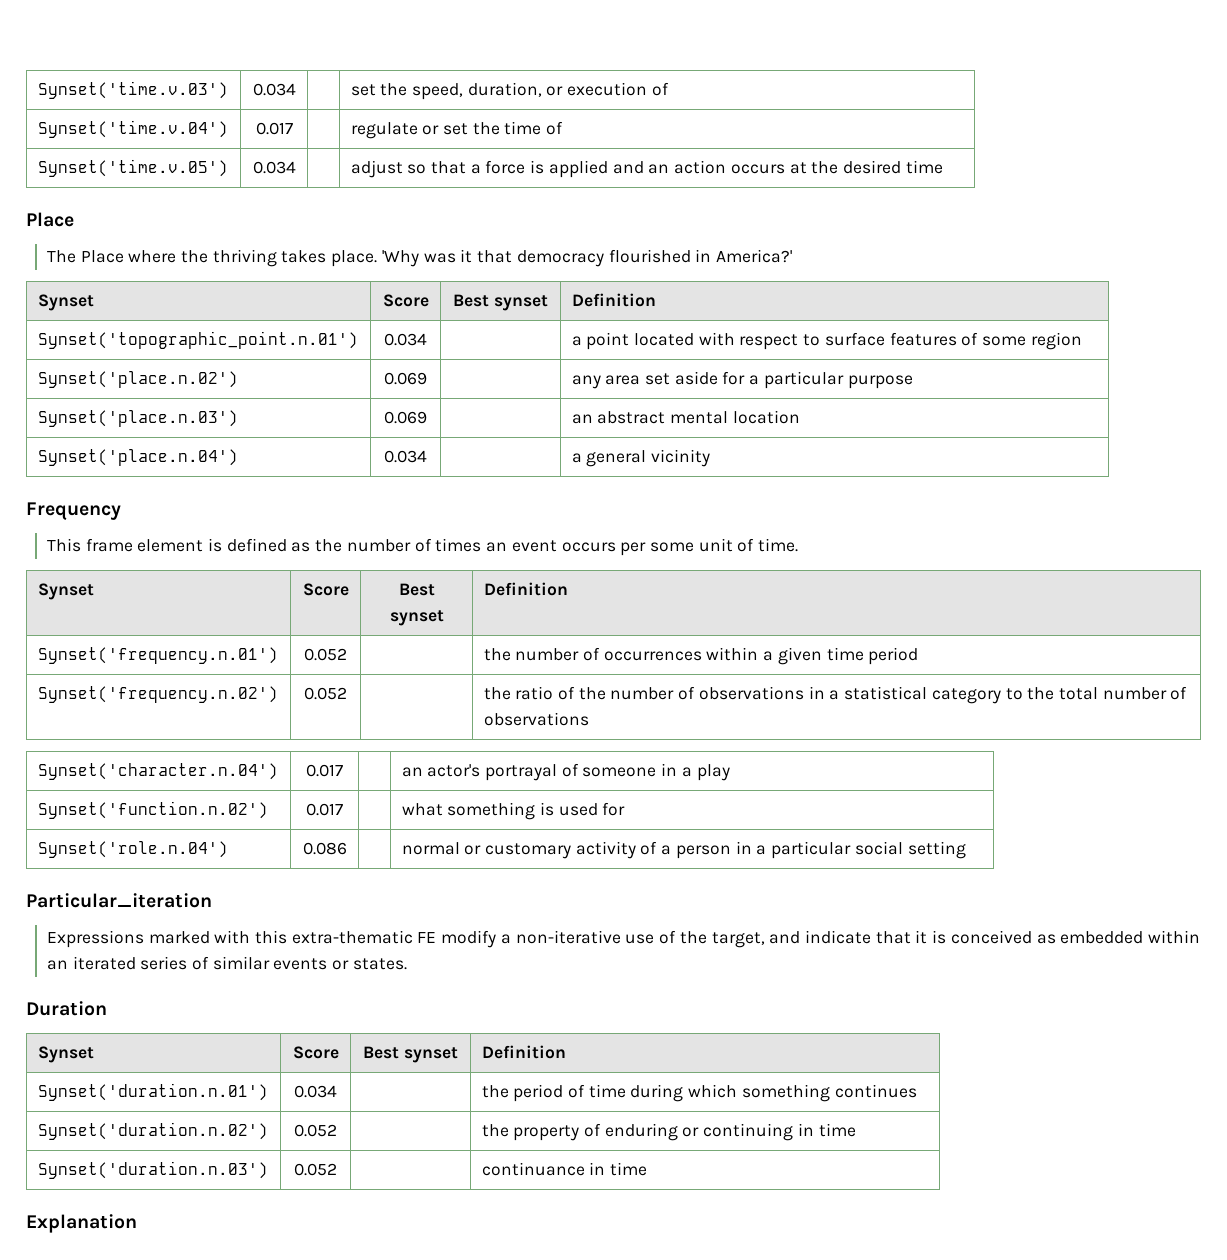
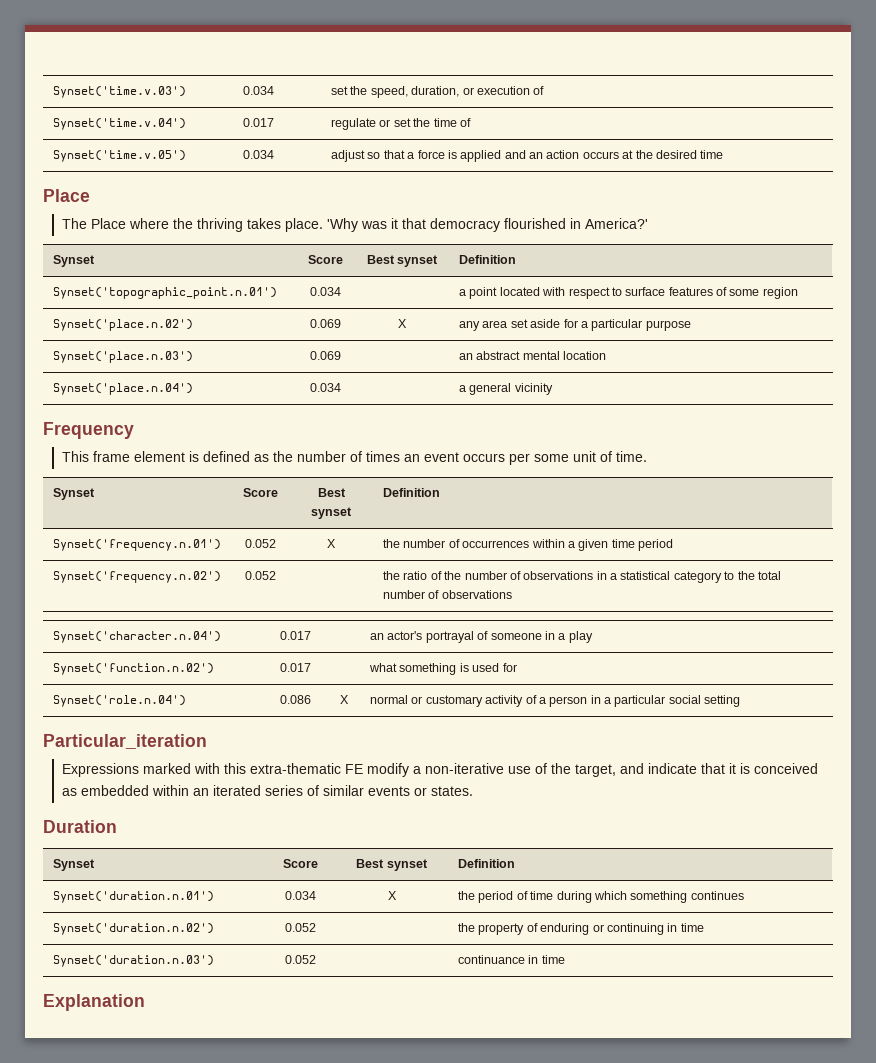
(427, 378) none -> [398,319,407,328] X
(347, 654) none -> [327,539,336,548] X
(347, 848) none -> [339,695,349,704] X
(337, 1091) none -> [387,891,397,900] X

